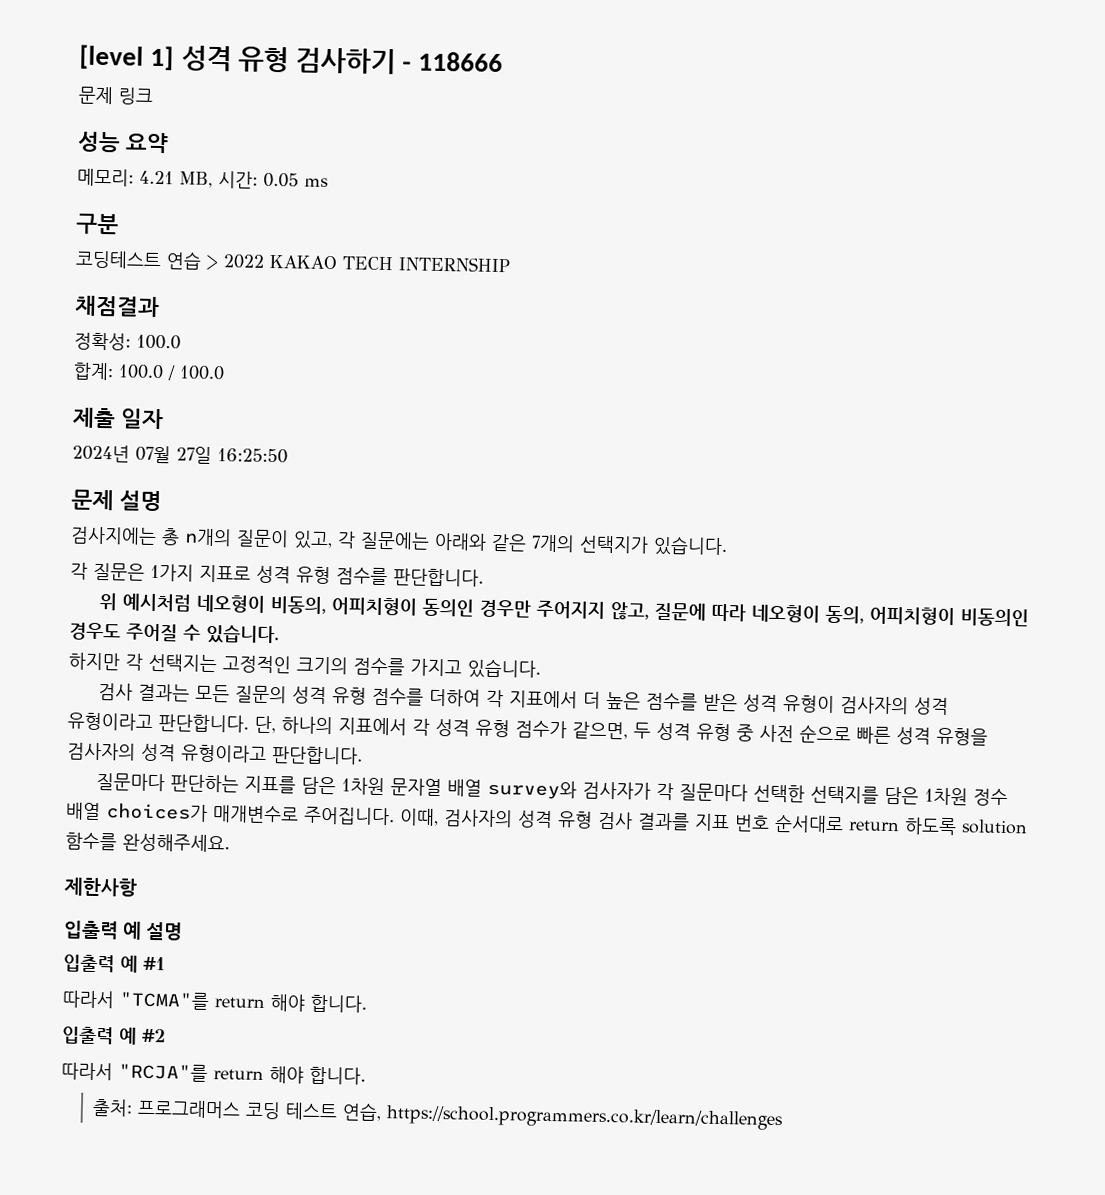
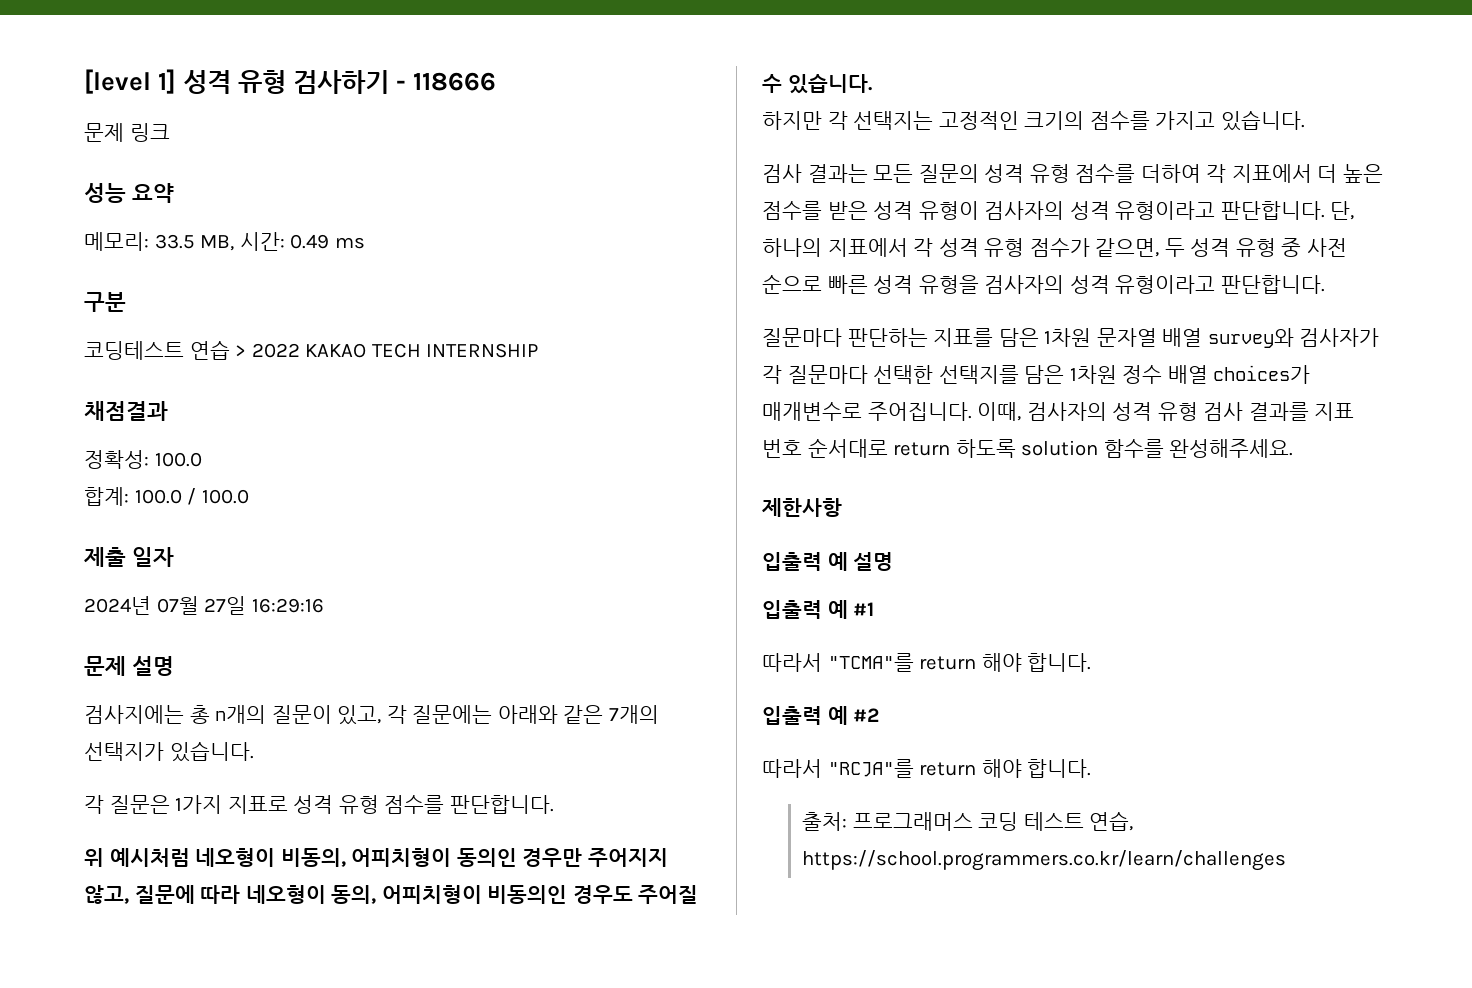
[139,170,174,185] 4.21 -> [154,234,195,249] 33.5
[263,172,299,188] 0.05 -> [290,234,330,249] 0.49
[217,448,288,464] 16:25:50 -> [251,598,324,613] 16:29:16

